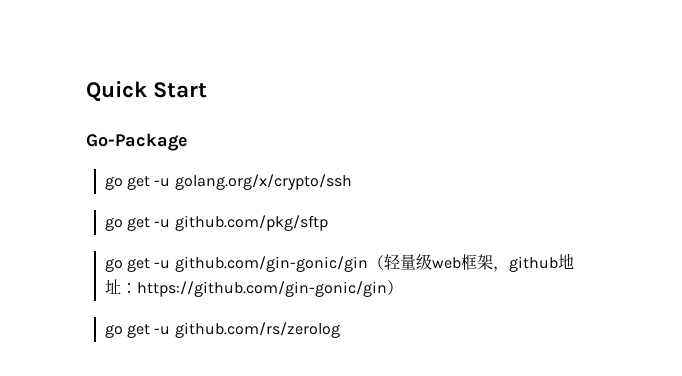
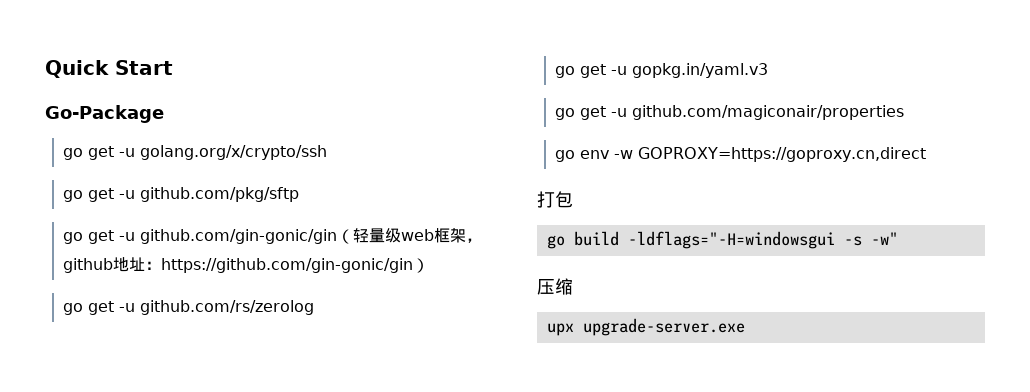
(340, 330) none -> [555,63,769,78] [555,105,905,120] [555,147,927,162] [537,191,573,208] [546,231,898,249] [537,278,573,295] [546,318,745,336] // go get -u gopkg.in/yaml.v3 // go get -u github.com/magiconair/properties // go env -w GOPROXY=https://goproxy.cn,direct // 打包 // go build -ldflags="-H=windowsgui -s -w" // 压缩 // upx upgrade-server.exe

